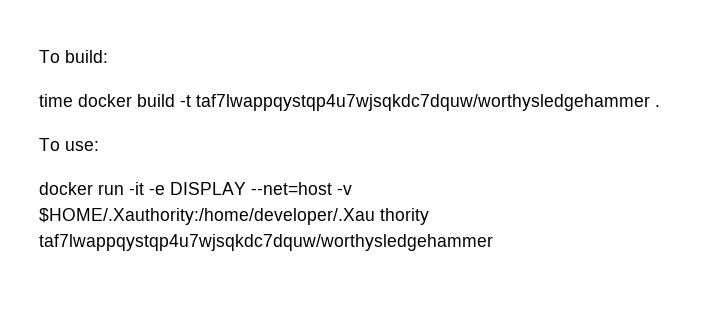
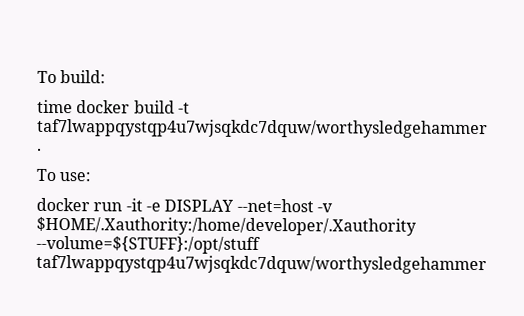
[39,208,429,225] $HOME/.Xauthority:/home/developer/.Xau thority -> [36,216,417,236] [36,235,261,254] $HOME/.Xauthority:/home/developer/.Xauthority --volume=${STUFF}:/opt/stuff

